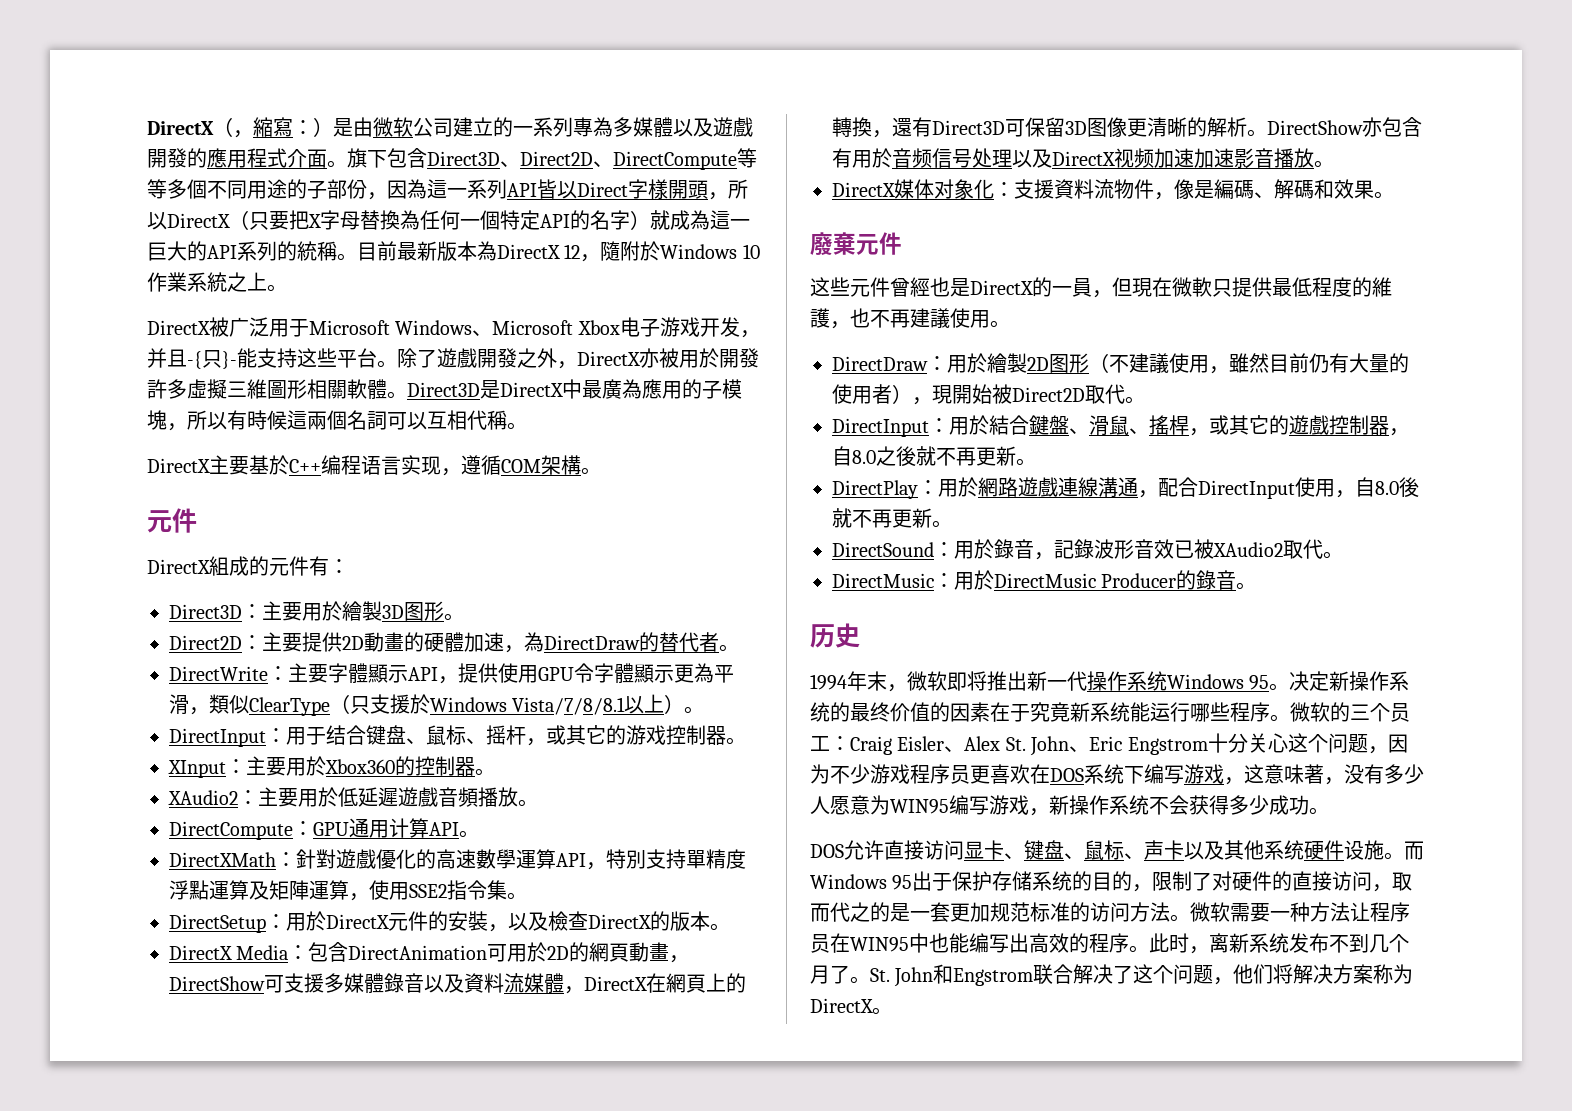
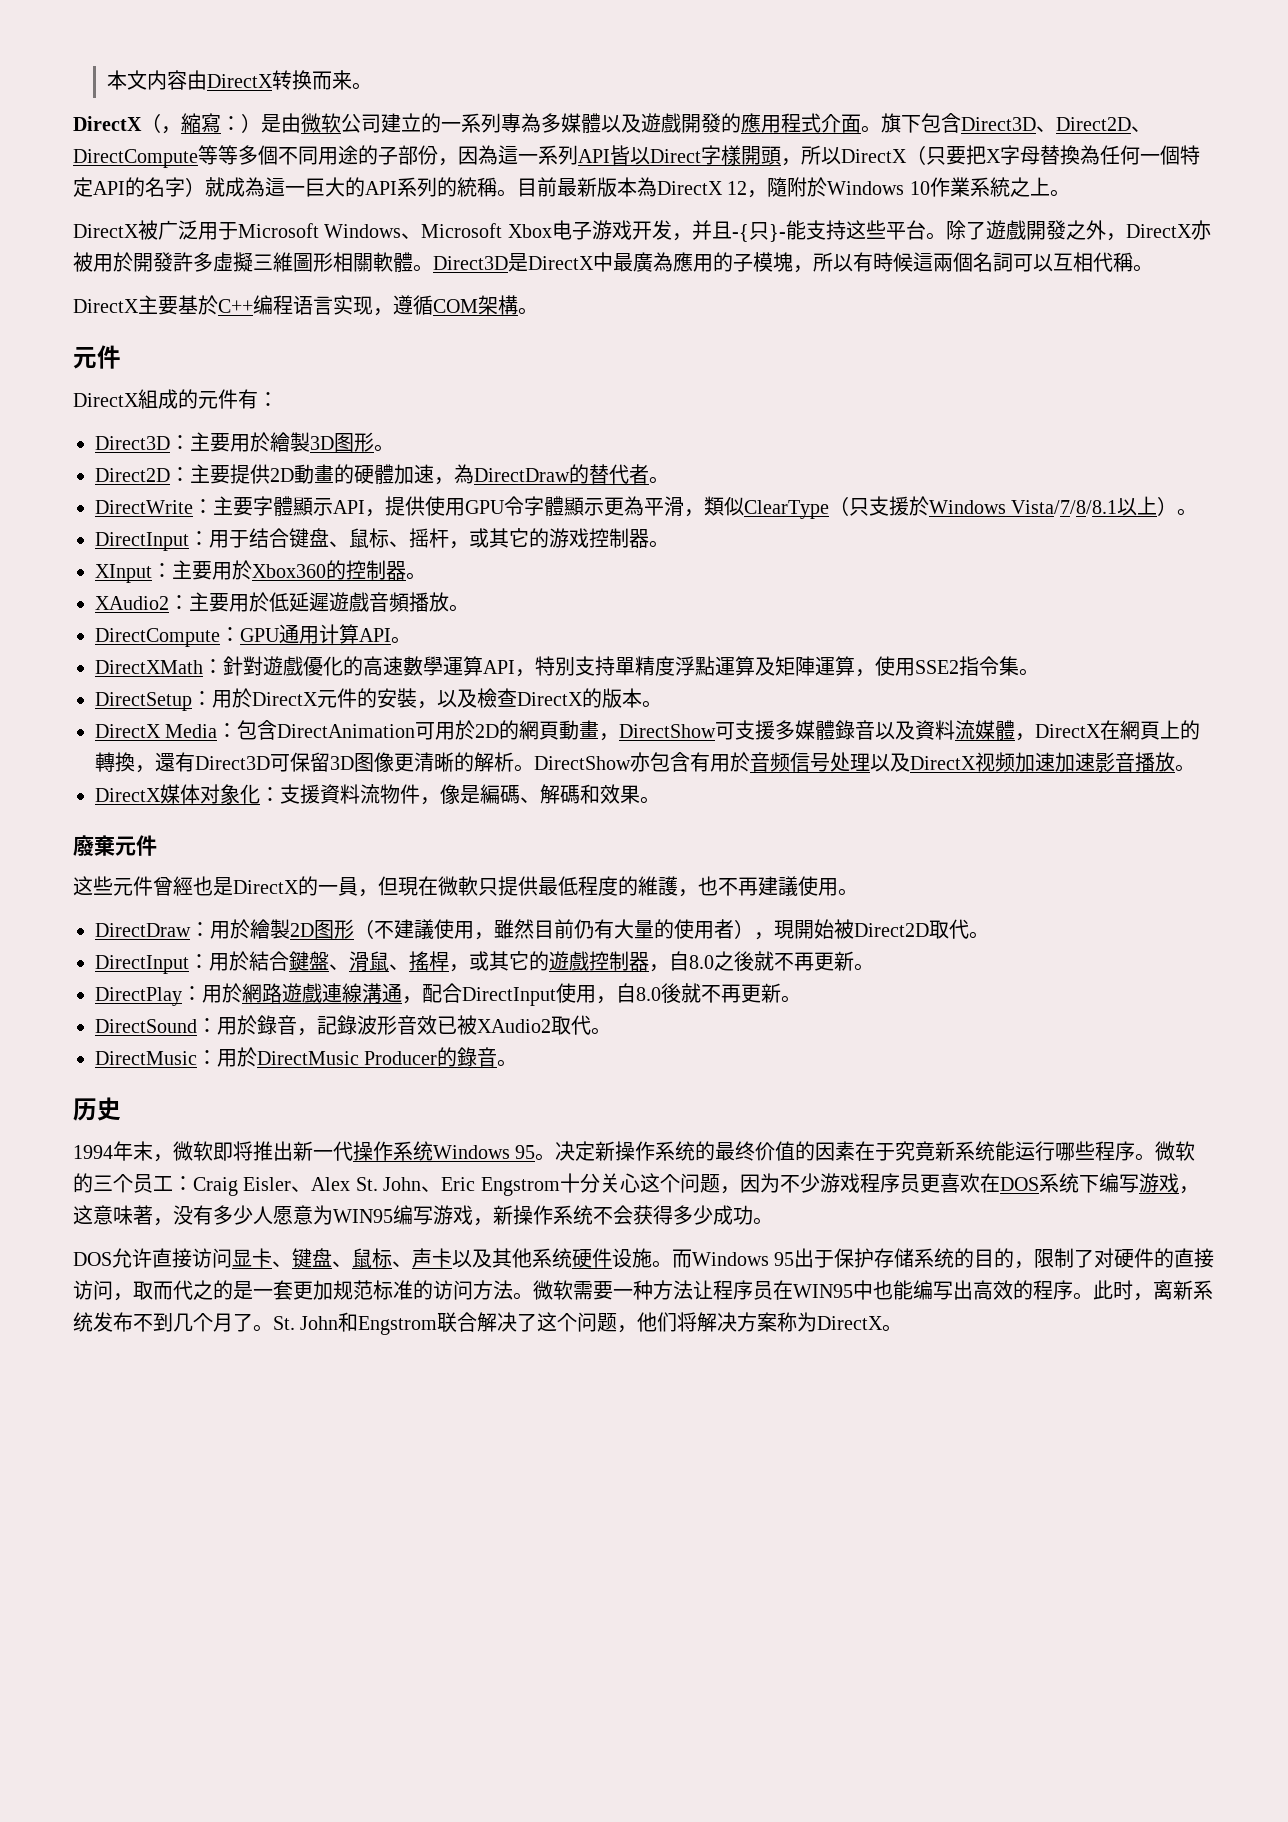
(147, 128) none -> [107,70,373,90] 本文内容由DirectX转换而来。 //

